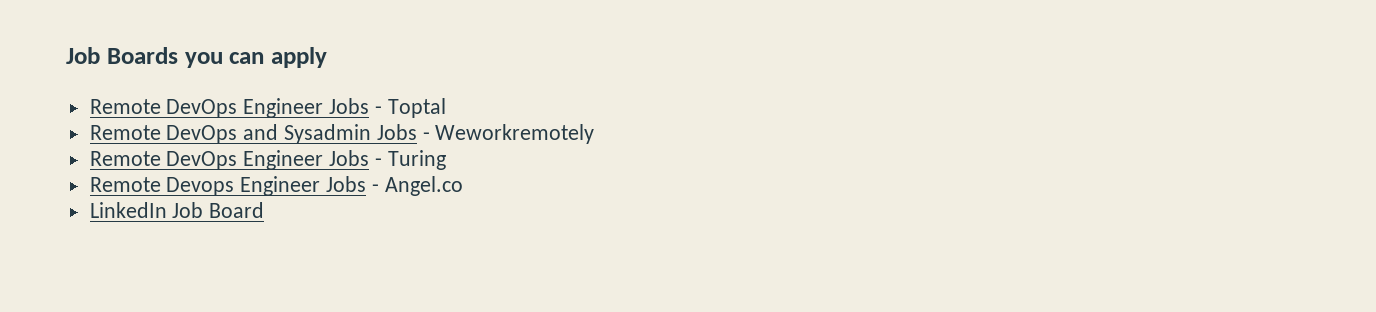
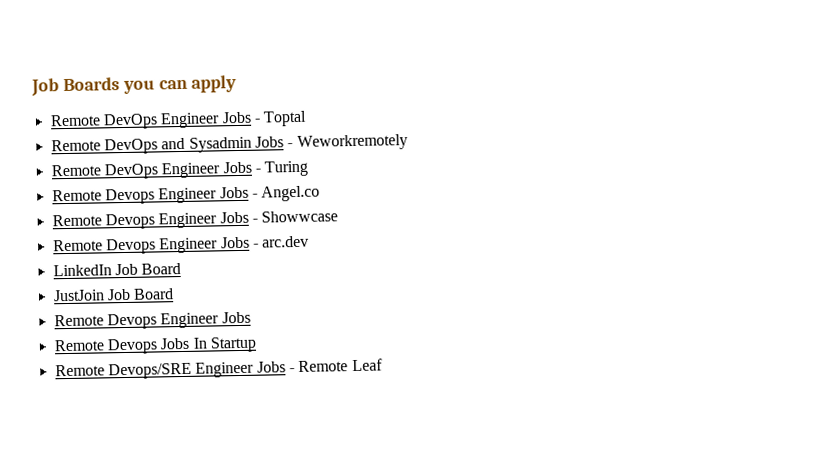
[89,202,265,218] LinkedIn Job Board -> [51,210,339,230] [52,235,310,255] [52,263,182,277] [52,288,175,302] [53,311,251,330] [53,336,257,355] [54,358,383,380] Remote Devops Engineer Jobs - Showwcase // Remote Devops Engineer Jobs - arc.dev // LinkedIn Job Board // JustJoin Job Board // Remote Devops Engineer Jobs // Remote Devops Jobs In Startup // Remote Devops/SRE Engineer Jobs - Remote Leaf

